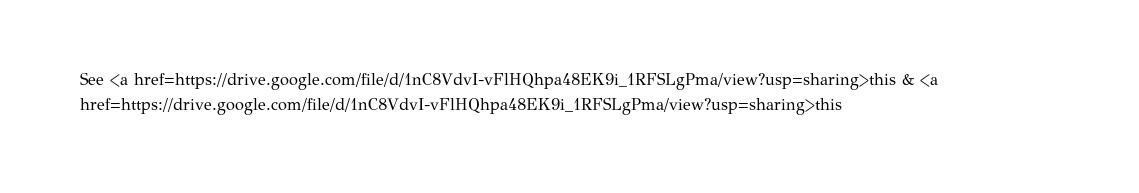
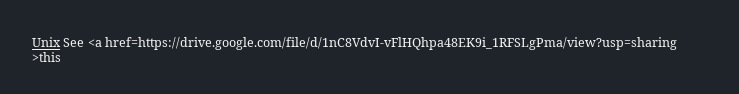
(80, 78) none -> [32,37,61,47] Unix
[134,72,938,90] [80,97,842,115] href=https://drive.google.com/file/d/1nC8VdvI-vFlHQhpa48EK9i_1RFSLgPma/view?usp=sharing>this & <a href=https://drive.google.com/file/d/1nC8VdvI-vFlHQhpa48EK9i_1RFSLgPma/view?usp=sharing>this -> [105,37,678,50] [32,52,61,62] href=https://drive.google.com/file/d/1nC8VdvI-vFlHQhpa48EK9i_1RFSLgPma/view?usp=sharing >this

